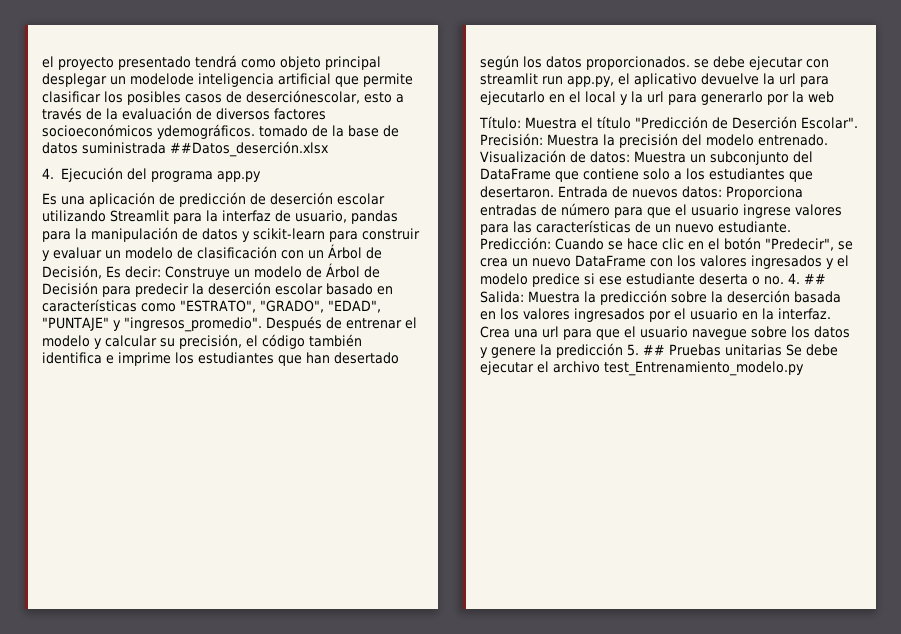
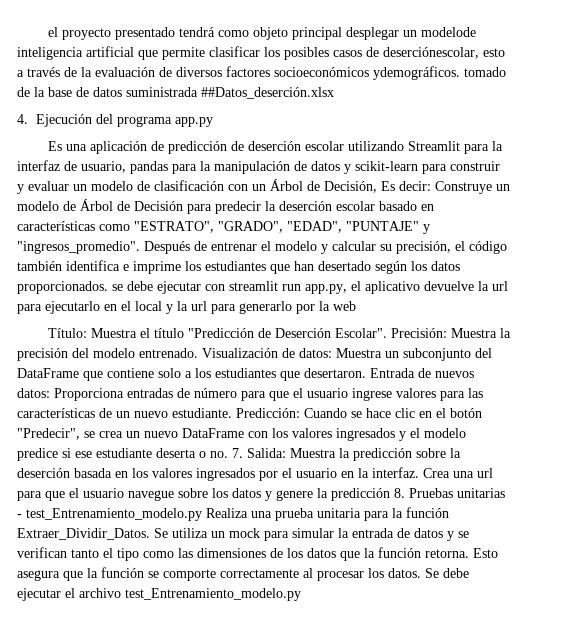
[788,273,826,284] 4. ## -> [232,448,243,458] 7.
[627,344,782,356] 5. ## Pruebas unitarias -> [394,488,505,498] [17,507,449,521] [17,528,469,541] [17,547,498,561] [17,567,421,581] 8. Pruebas unitarias - test_Entrenamiento_modelo.py Realiza una prueba unitaria para la función Extraer_Dividir_Datos. Se utiliza un mock para simular la entrada de datos y se verifican tanto el tipo como las dimensiones de los datos que la función retorna. Esto asegura que la función se comporte correctamente al procesar los datos.

